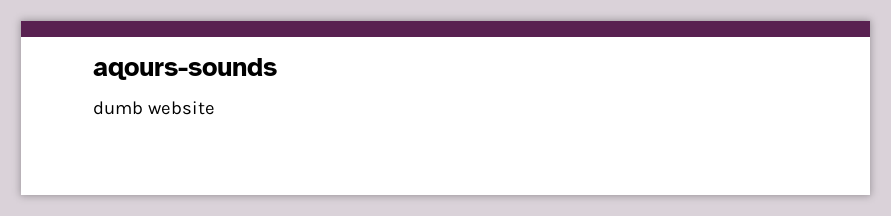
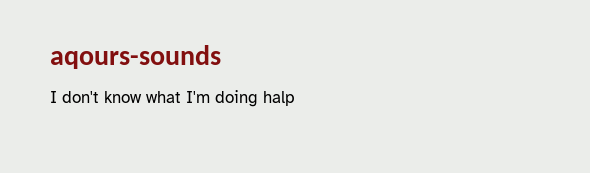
[93,101,215,115] dumb website -> [50,90,295,107] I don't know what I'm doing halp

